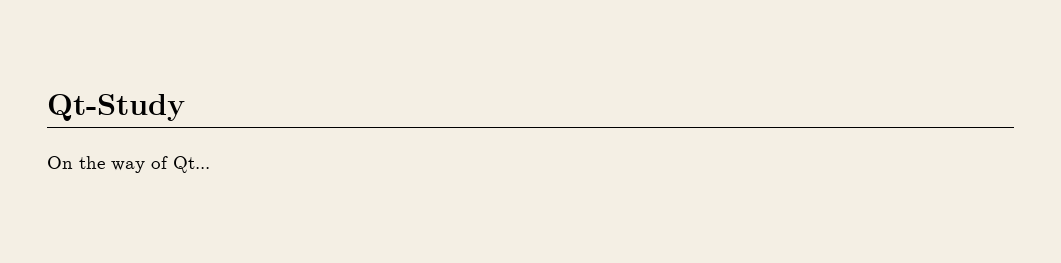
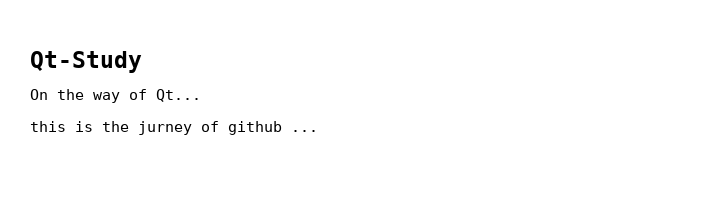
(210, 164) none -> [30,121,318,135] // this is the jurney of github ...

